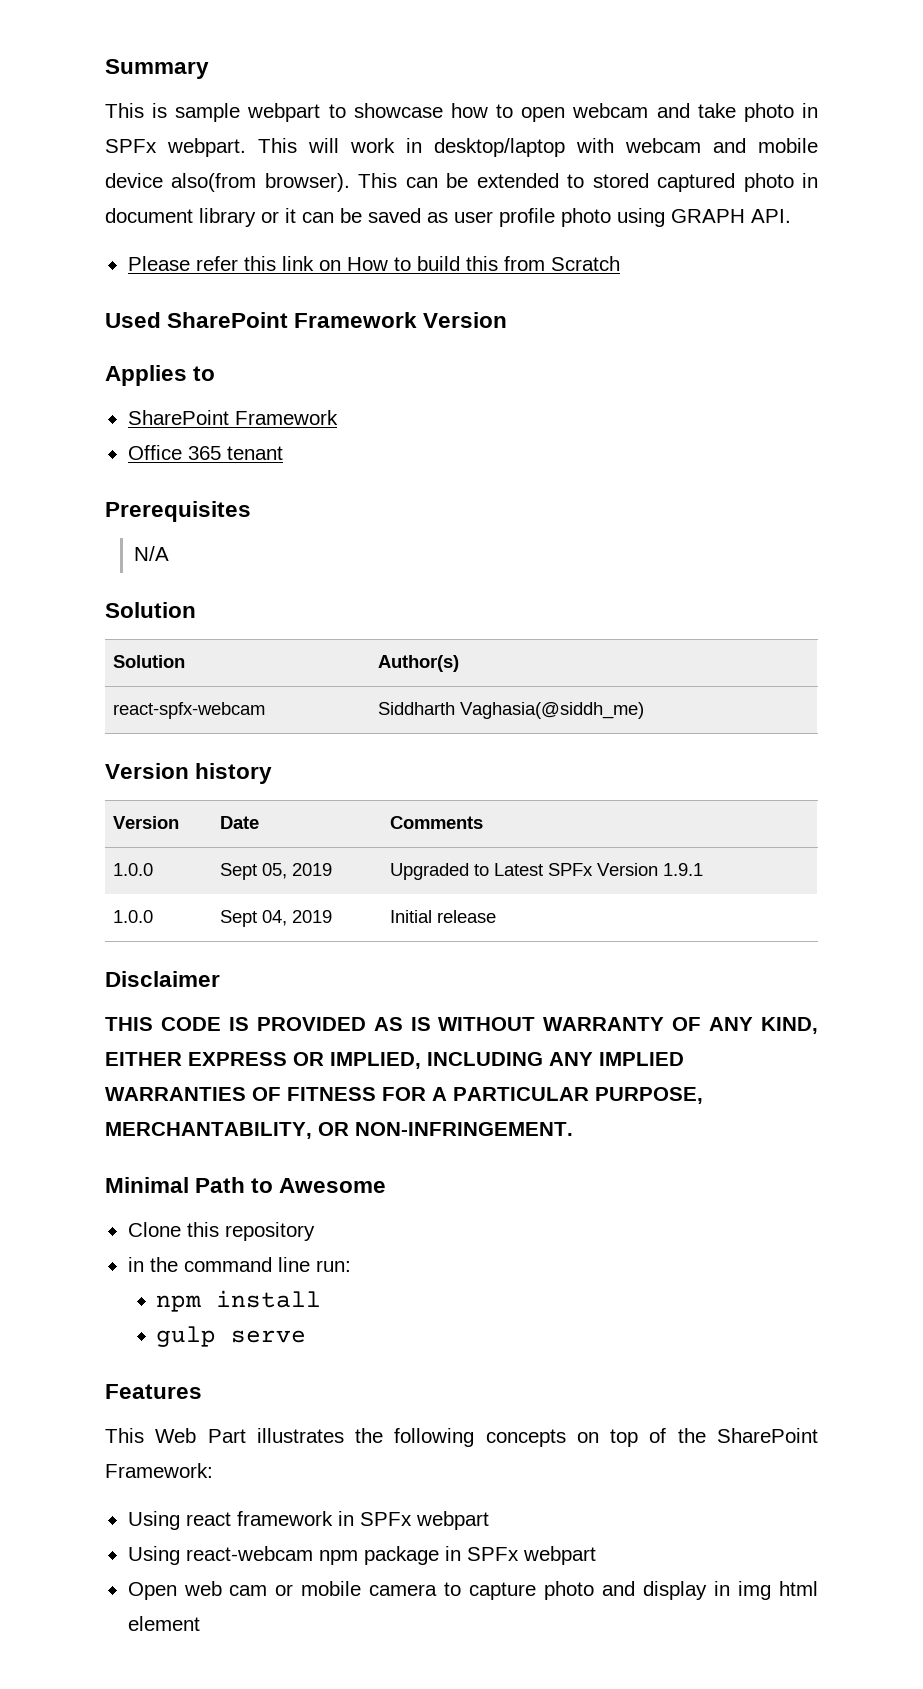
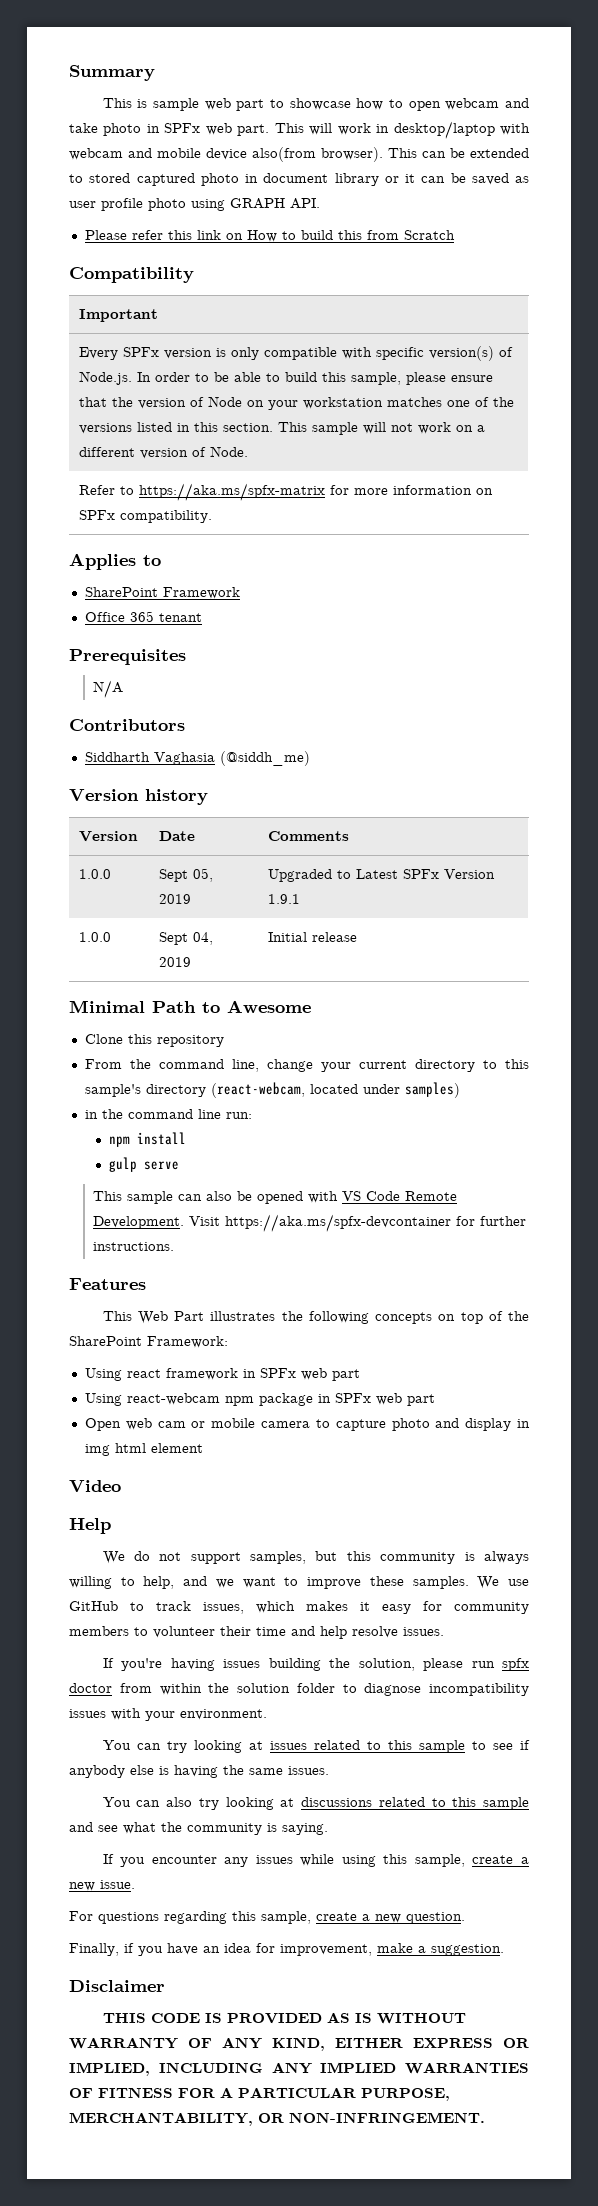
[247,103,321,122] webpart -> [204,98,265,111] web part
[167,138,246,157] webpart. -> [205,123,270,136] web part.
[105,312,508,328] Used SharePoint Framework Version -> [69,267,194,283] [79,309,159,322] [79,346,514,361] [79,371,494,385] [79,396,515,410] [79,422,486,435] [79,446,249,459] [79,483,494,501] [79,510,213,523] Compatibility // Important // Every SPFx version is only compatible with specific version(s) of Node.js. In order to be able to build this sample, please ensure that the version of Node on your workstation matches one of the versions listed in this section. This sample will not work on a different version of Node. // Refer to https://aka.ms/spfx-matrix for more information on SPFx compatibility.
[105,602,196,618] [113,655,186,668] [378,655,460,672] [113,702,266,719] [378,702,645,719] Solution // Solution | Author(s) // react-spfx-webcam | Siddharth Vaghasia(@siddh_me) -> [69,719,185,731] [84,751,310,766] Contributors // Siddharth Vaghasia (@siddh_me)
(497, 916) none -> [69,1000,311,1013] [84,1034,224,1047] [84,1059,529,1072] [84,1082,460,1098] [84,1109,252,1119] [108,1132,186,1147] [108,1157,179,1172] [92,1191,457,1204] [92,1214,526,1232] [92,1242,174,1251] [69,1278,146,1290] [102,1311,529,1324] [69,1336,228,1348] [84,1368,360,1381] [84,1393,435,1406] [84,1418,530,1431] [84,1443,203,1456] [69,1480,121,1492] [69,1518,111,1534] [102,1551,529,1564] [69,1576,529,1589] [69,1601,529,1614] [69,1626,444,1639] [102,1658,530,1671] [69,1683,529,1696] [69,1708,267,1721] [102,1740,530,1753] [69,1765,329,1778] [102,1797,529,1810] [69,1822,328,1835] [102,1854,529,1867] [69,1880,135,1891] [69,1911,465,1924] [69,1943,504,1956] // Minimal Path to Awesome // Clone this repository // From the command line, change your current directory to this sample's directory (react-webcam, located under samples) // in the command line run: // npm install // gulp serve // This sample can also be opened with VS Code Remote Development. Visit https://aka.ms/spfx-devcontainer for further instructions. // Features // This Web Part illustrates the following concepts on top of the SharePoint Framework: // Using react framework in SPFx web part // Using react-webcam npm package in SPFx web part // Open web cam or mobile camera to capture photo and display in img html element // Video // Help // We do not support samples, but this community is always willing to help, and we want to improve these samples. We use GitHub to track issues, which makes it easy for community members to volunteer their time and help resolve issues. // If you're having issues building the solution, please run spfx doctor from within the solution folder to diagnose incompatibility issues with your environment. // You can try looking at issues related to this sample to see if anybody else is having the same issues. // You can also try looking at discussions related to this sample and see what the community is saying. // If you encounter any issues while using this sample, create a new issue. // For questions regarding this sample, create a new question. // Finally, if you have an idea for improvement, make a suggestion.
[105,1177,387,1193] [127,1222,315,1241] [127,1257,351,1272] [156,1290,322,1312] [156,1326,307,1347] [105,1384,202,1399] [105,1428,818,1447] [105,1463,213,1478] [127,1511,489,1530] [127,1546,596,1565] [127,1581,819,1600] [127,1616,200,1631] // Minimal Path to Awesome // Clone this repository // in the command line run: // npm install // gulp serve // Features // This Web Part illustrates the following concepts on top of the SharePoint Framework: // Using react framework in SPFx webpart // Using react-webcam npm package in SPFx webpart // Open web cam or mobile camera to capture photo and display in img html element -> (485, 2117) none

